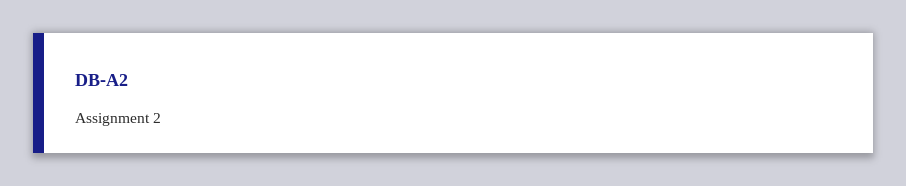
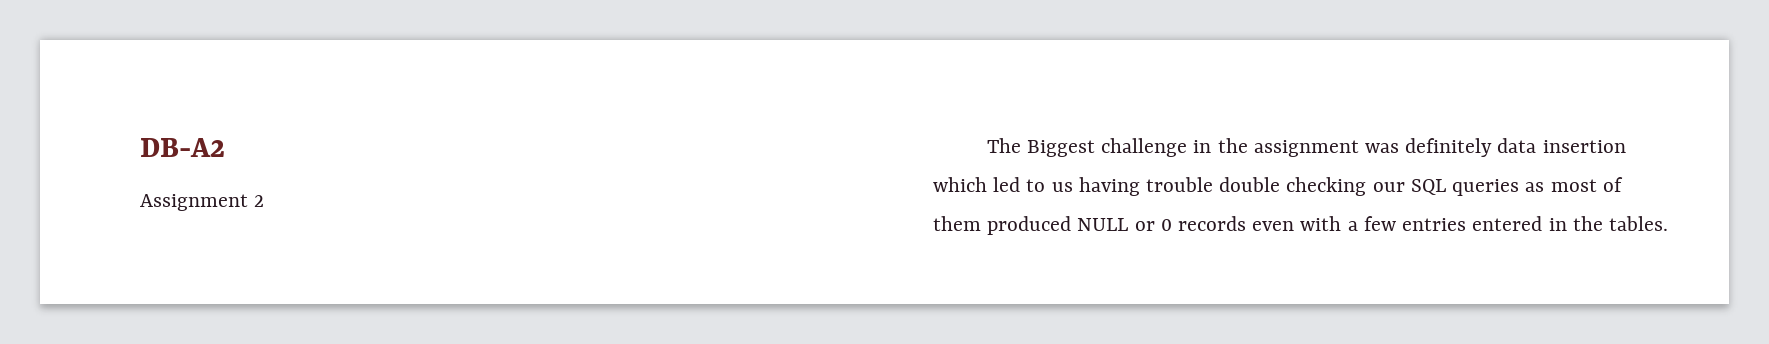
(162, 118) none -> [986,138,1626,157] [933,177,1623,196] [933,216,1668,235] // The Biggest challenge in the assignment was definitely data insertion which led to us having trouble double checking our SQL queries as most of them produced NULL or 0 records even with a few entries entered in the tables.

